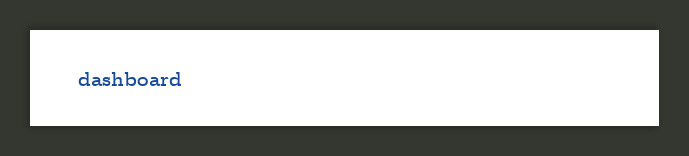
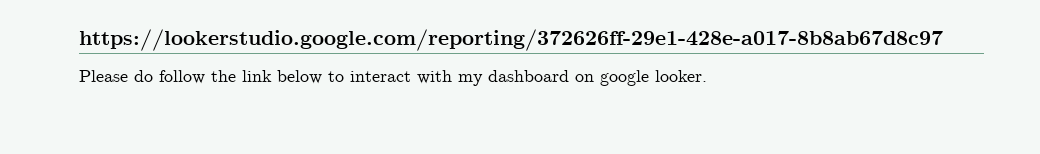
[78,72,182,86] dashboard -> [79,29,943,51] [79,70,707,86] https://lookerstudio.google.com/reporting/372626ff-29e1-428e-a017-8b8ab67d8c97 // Please do follow the link below to interact with my dashboard on google looker.

